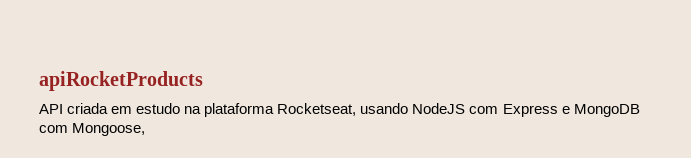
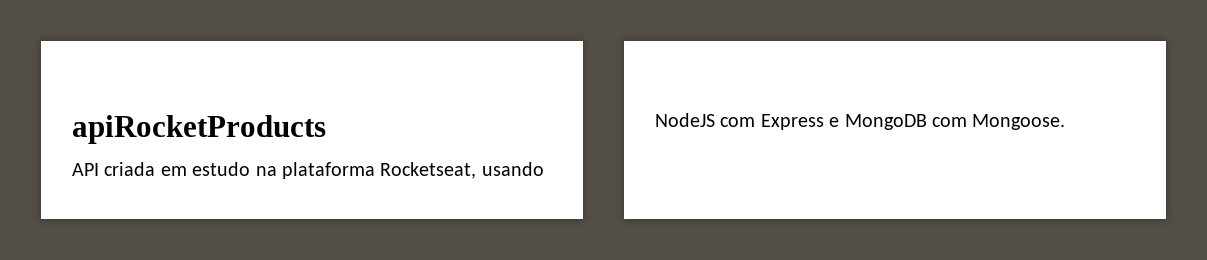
[72,123,146,136] Mongoose, -> [972,114,1066,130] Mongoose.

